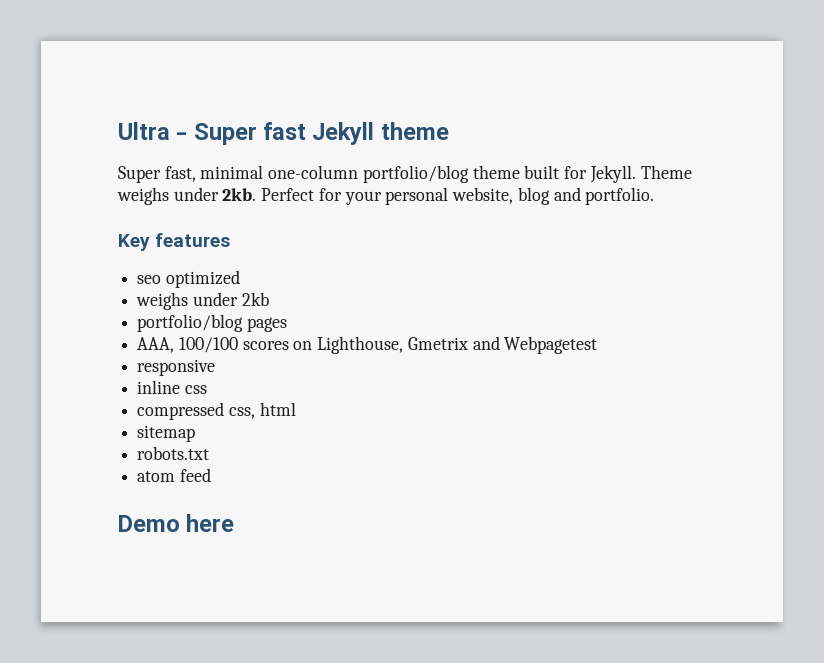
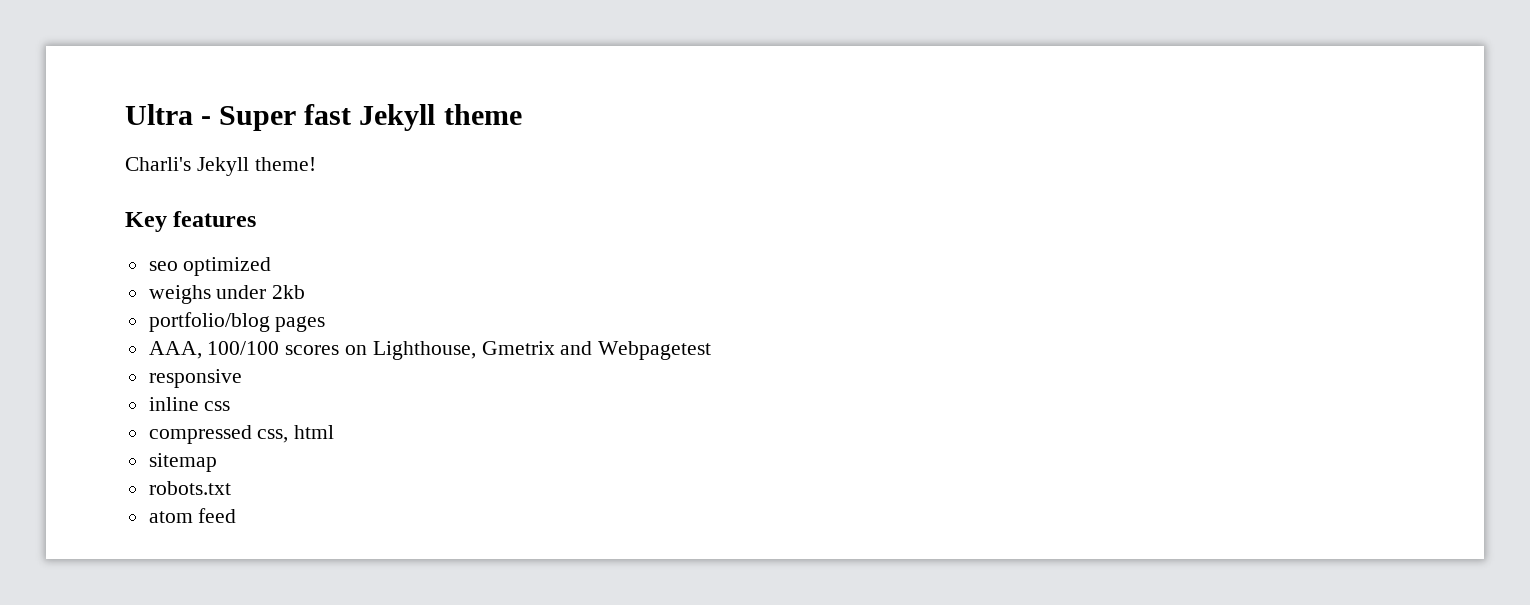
[118,165,692,183] [117,187,655,205] Super fast, minimal one-column portfolio/blog theme built for Jekyll. Theme weighs under 2kb. Perfect for your personal website, blog and portfolio. -> [125,157,316,176] Charli's Jekyll theme!
[118,514,235,532] // Demo here -> (237, 515) none

